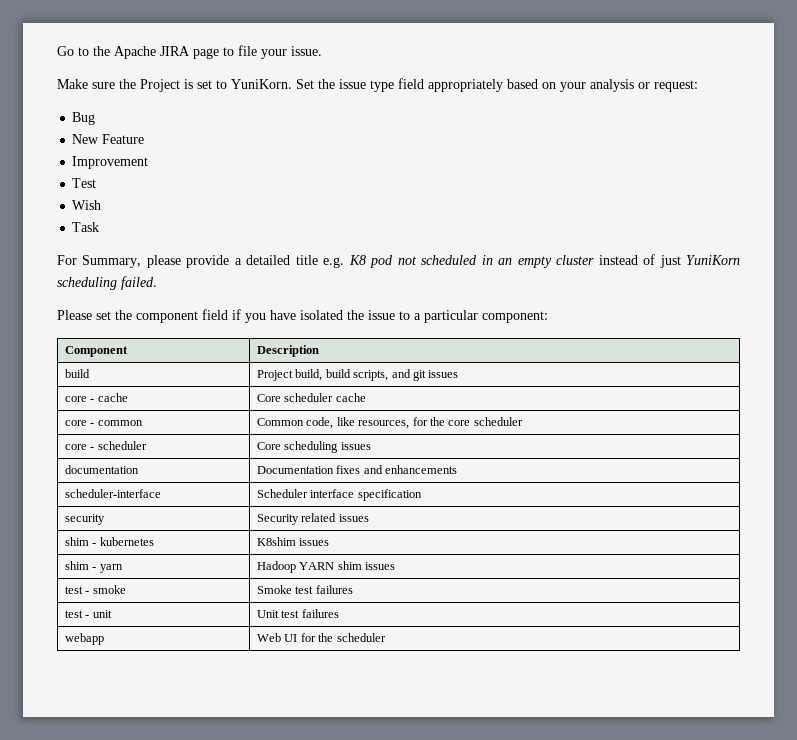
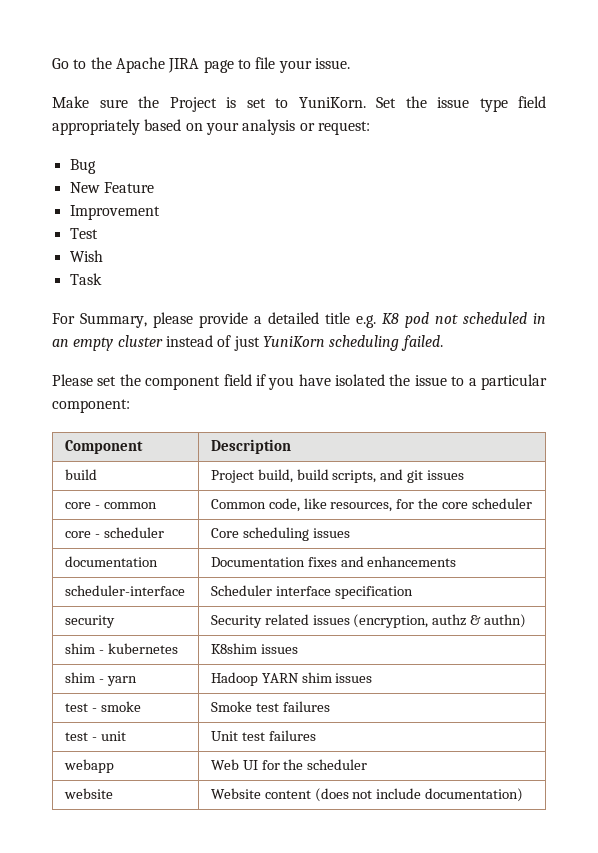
[65,393,128,402] [257,393,366,402] // core - cache | Core scheduler cache -> (465, 475) none
(369, 518) none -> [353,614,527,628] (encryption, authz & authn)
(386, 637) none -> [63,788,113,799] [210,788,524,802] // website | Website content (does not include documentation)

